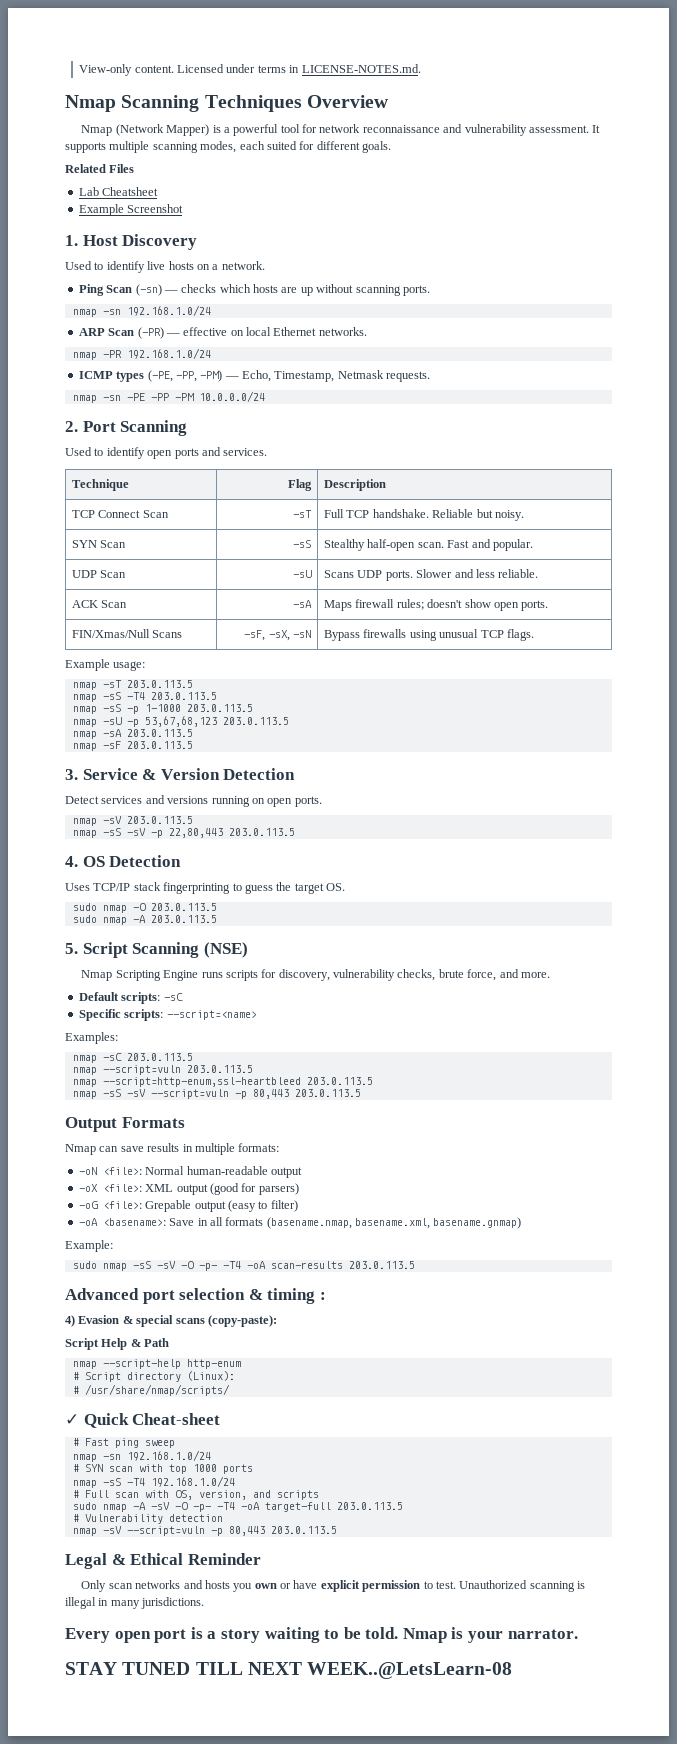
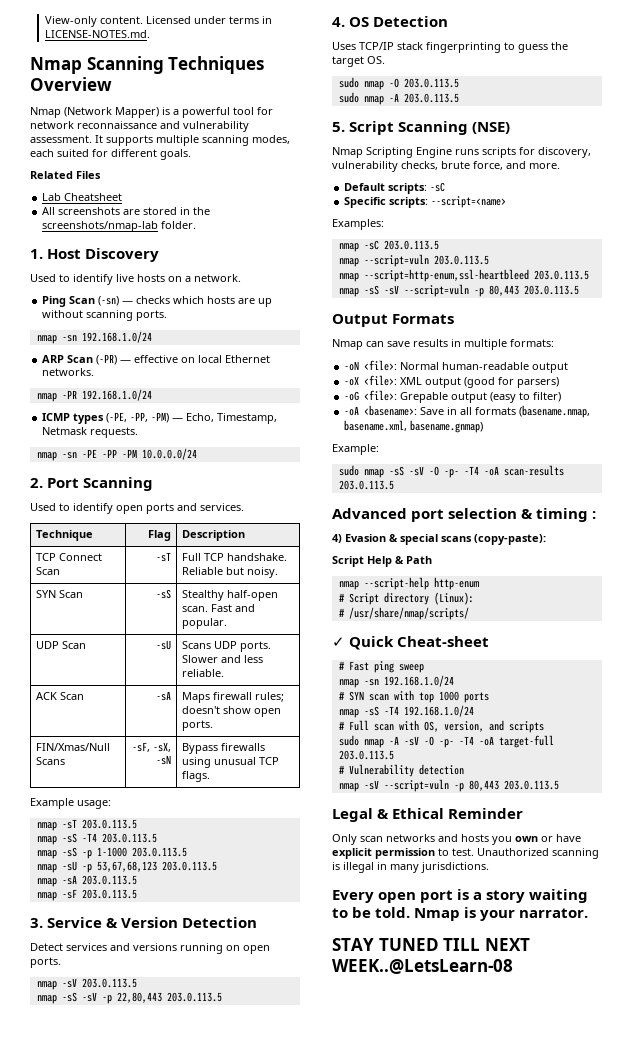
[78,204,184,216] Example Screenshot -> [42,207,211,215] [42,221,197,232] All screenshots are stored in the screenshots/nmap-lab folder.

